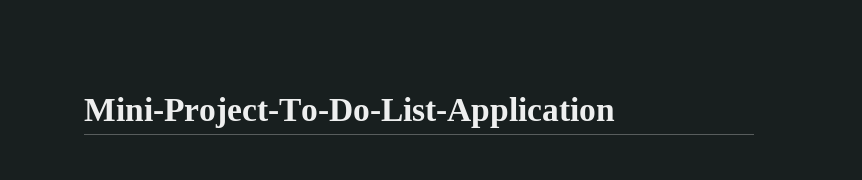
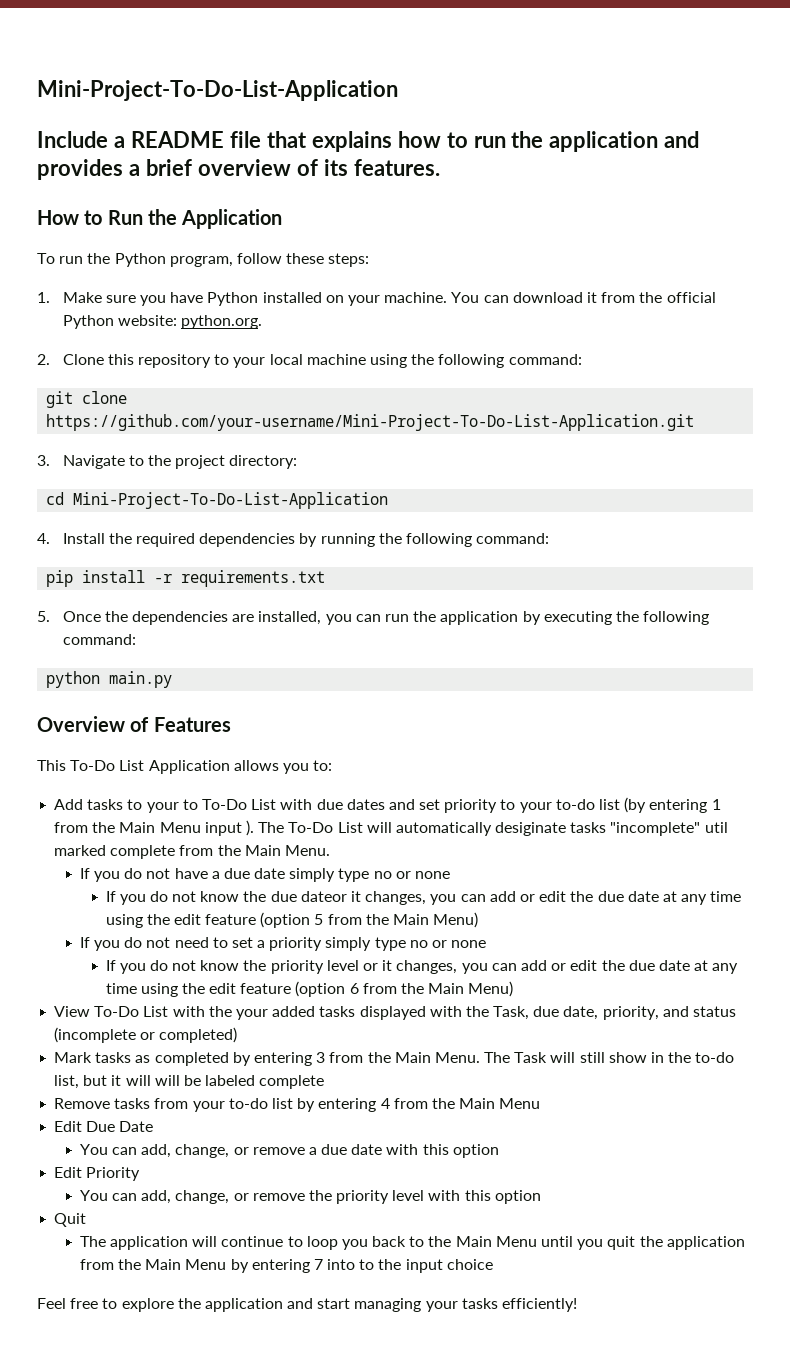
[84,97,615,128] Mini-Project-To-Do-List-Application -> [37,80,398,101] [37,131,700,152] [37,159,440,180] [37,209,283,229] [37,253,370,267] [37,292,716,306] [62,315,263,329] [37,354,582,368] [46,391,128,408] [46,414,695,431] [37,455,298,469] [46,492,389,509] [37,533,550,547] [46,570,326,587] [37,611,710,625] [62,634,136,645] [46,671,173,688] [37,716,231,732] [37,760,333,774] [54,797,721,813] [54,820,728,836] [54,845,330,859] [79,868,451,882] [105,891,742,905] [105,912,479,928] [79,937,487,951] [105,960,739,974] [105,981,514,997] [54,1006,737,1020] [54,1027,238,1043] [54,1052,735,1066] [54,1075,325,1089] [54,1098,541,1112] [54,1121,154,1132] [79,1144,499,1158] [54,1167,141,1181] [79,1190,541,1204] [54,1213,87,1227] [79,1236,745,1250] [79,1259,493,1273] [37,1298,578,1312] Mini-Project-To-Do-List-Application // Include a README file that explains how to run the application and provides a brief overview of its features. // How to Run the Application // To run the Python program, follow these steps: // 1. Make sure you have Python installed on your machine. You can download it from the official Python website: python.org. // 2. Clone this repository to your local machine using the following command: // git clone https://github.com/your-username/Mini-Project-To-Do-List-Application.git // 3. Navigate to the project directory: // cd Mini-Project-To-Do-List-Application // 4. Install the required dependencies by running the following command: // pip install -r requirements.txt // 5. Once the dependencies are installed, you can run the application by executing the following command: // python main.py // Overview of Features // This To-Do List Application allows you to: // Add tasks to your to To-Do List with due dates and set priority to your to-do list (by entering 1 from the Main Menu input ). The To-Do List will automatically desiginate tasks "incomplete" util marked complete from the Main Menu. // If you do not have a due date simply type no or none // If you do not know the due dateor it changes, you can add or edit the due date at any time using the edit feature (option 5 from the Main Menu) // If you do not need to set a priority simply type no or none // If you do not know the priority level or it changes, you can add or edit the due date at any time using the edit feature (option 6 from the Main Menu) // View To-Do List with the your added tasks displayed with the Task, due date, priority, and status (incomplete or completed) // Mark tasks as completed by entering 3 from the Main Menu. The Task will still show in the to-do list, but it will will be labeled complete // Remove tasks from your to-do list by entering 4 from the Main Menu // Edit Due Date // You can add, change, or remove a due date with this option // Edit Priority // You can add, change, or remove the priority level with this option // Quit // The application will continue to loop you back to the Main Menu until you quit the application from the Main Menu by entering 7 into to the input choice // Feel free to explore the application and start managing your tasks efficiently!

